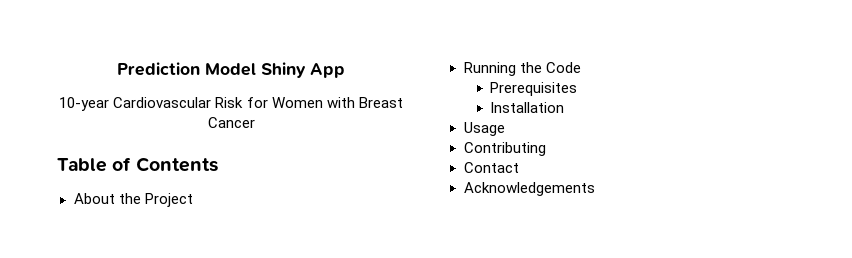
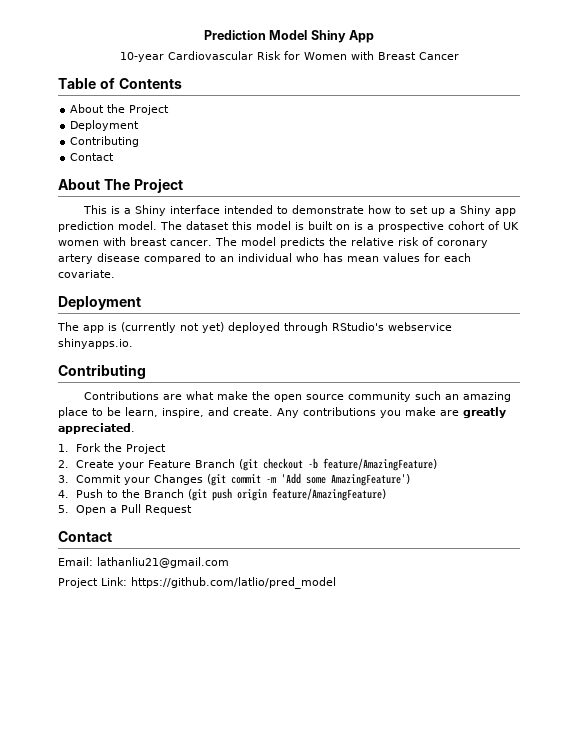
[463,62,581,76] [490,82,578,96] [490,102,565,113] [463,122,505,136] [463,142,546,156] [463,162,519,173] [463,182,595,196] Running the Code // Prerequisites // Installation // Usage // Contributing // Contact // Acknowledgements -> [70,120,140,131] [70,136,140,147] [70,153,115,161] [58,178,183,193] [83,205,517,216] [58,221,519,232] [58,237,488,248] [58,253,471,264] [58,270,115,278] [58,296,141,310] [57,322,452,333] [58,338,133,349] [58,364,146,379] [84,391,512,402] [58,407,506,418] [58,423,135,434] [58,443,166,454] [58,458,437,471] [58,473,410,486] [58,488,386,501] [58,504,192,515] [58,531,112,542] [58,557,229,568] [58,577,336,589] Deployment // Contributing // Contact // About The Project // This is a Shiny interface intended to demonstrate how to set up a Shiny app prediction model. The dataset this model is built on is a prospective cohort of UK women with breast cancer. The model predicts the relative risk of coronary artery disease compared to an individual who has mean values for each covariate. // Deployment // The app is (currently not yet) deployed through RStudio's webservice shinyapps.io. // Contributing // Contributions are what make the open source community such an amazing place to be learn, inspire, and create. Any contributions you make are greatly appreciated. // 1. Fork the Project // 2. Create your Feature Branch (git checkout -b feature/AmazingFeature) // 3. Commit your Changes (git commit -m 'Add some AmazingFeature') // 4. Push to the Branch (git push origin feature/AmazingFeature) // 5. Open a Pull Request // Contact // Email: lathanliu21@gmail.com // Project Link: https://github.com/latlio/pred_model

